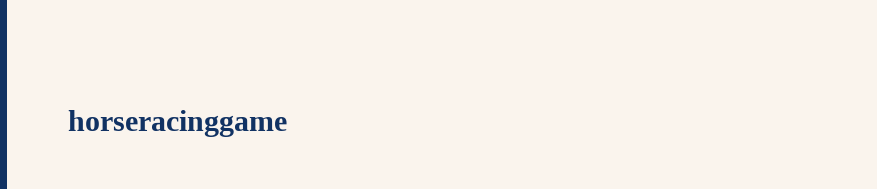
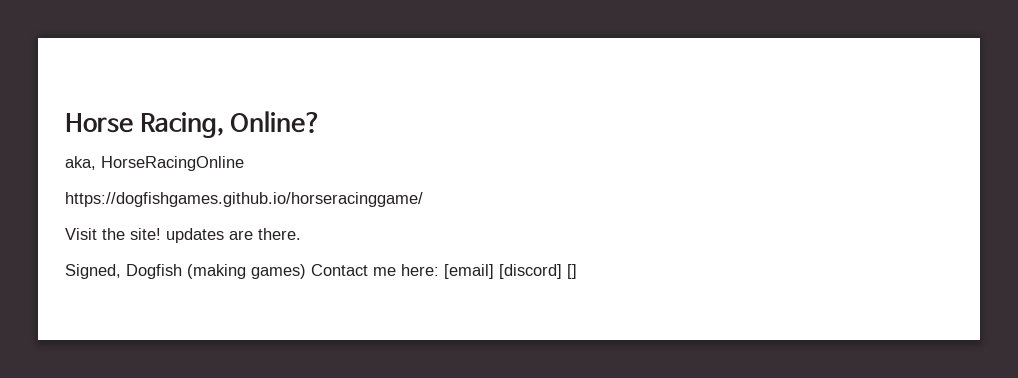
[68,110,287,137] horseracinggame -> [65,111,323,138] [65,156,244,171] [65,192,423,207] [65,228,301,243] [65,264,577,279] Horse Racing, Online? // aka, HorseRacingOnline // https://dogfishgames.github.io/horseracinggame/ // Visit the site! updates are there. // Signed, Dogfish (making games) Contact me here: [email] [discord] []

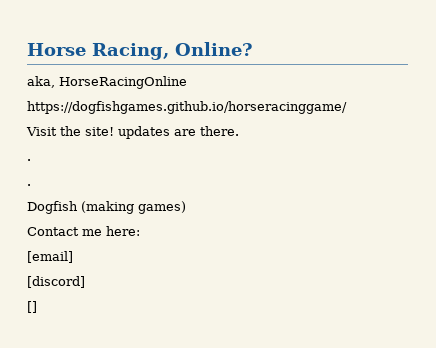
[65,264,121,279] Signed, -> [27,159,31,161] [27,184,31,186] . // . //
(306, 271) none -> (186, 207) //
(439, 270) none -> (140, 231) //
(494, 271) none -> (73, 257) //
(562, 271) none -> (85, 282) //

